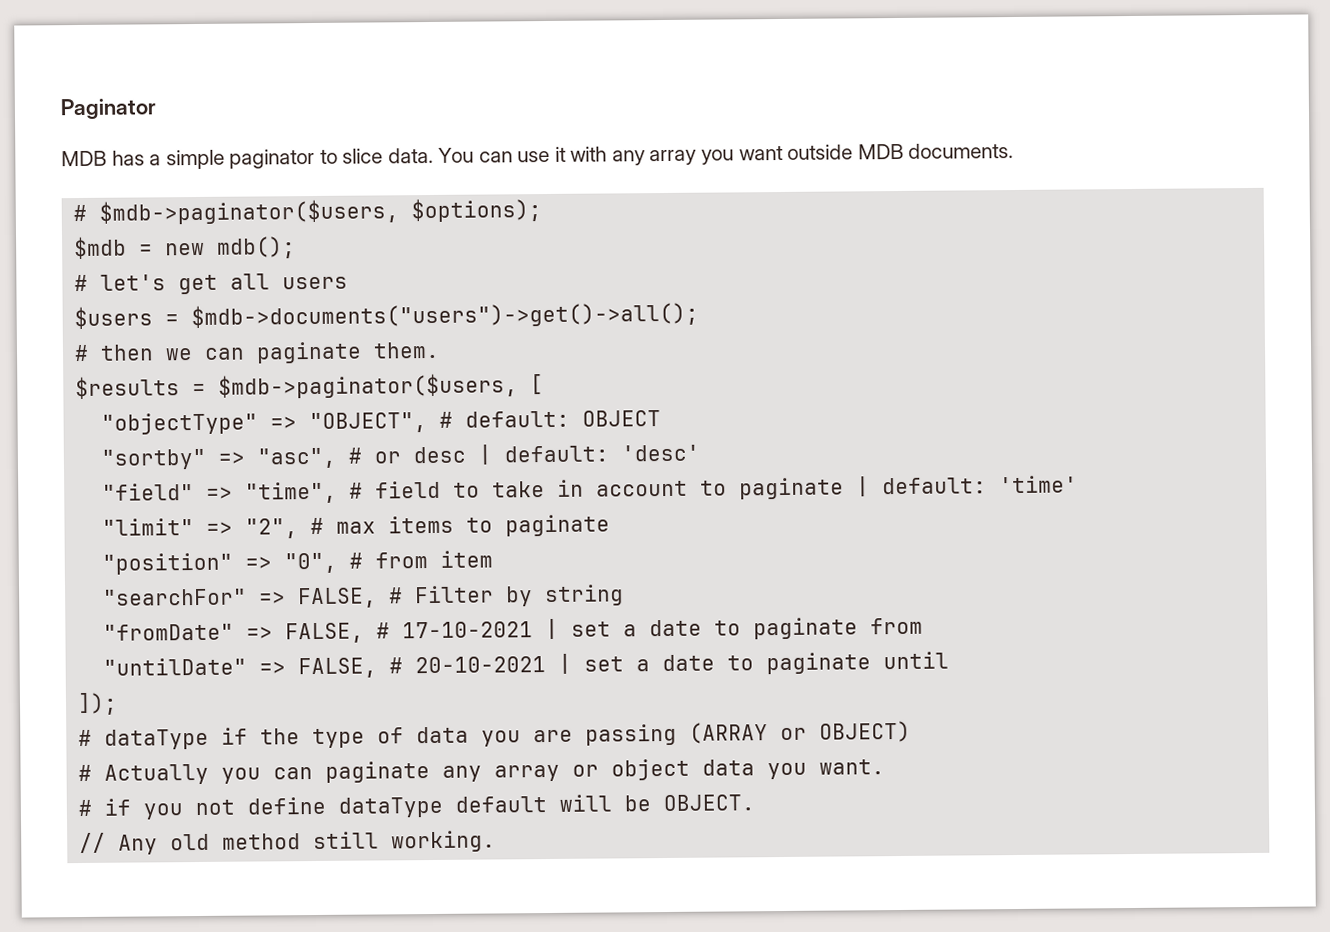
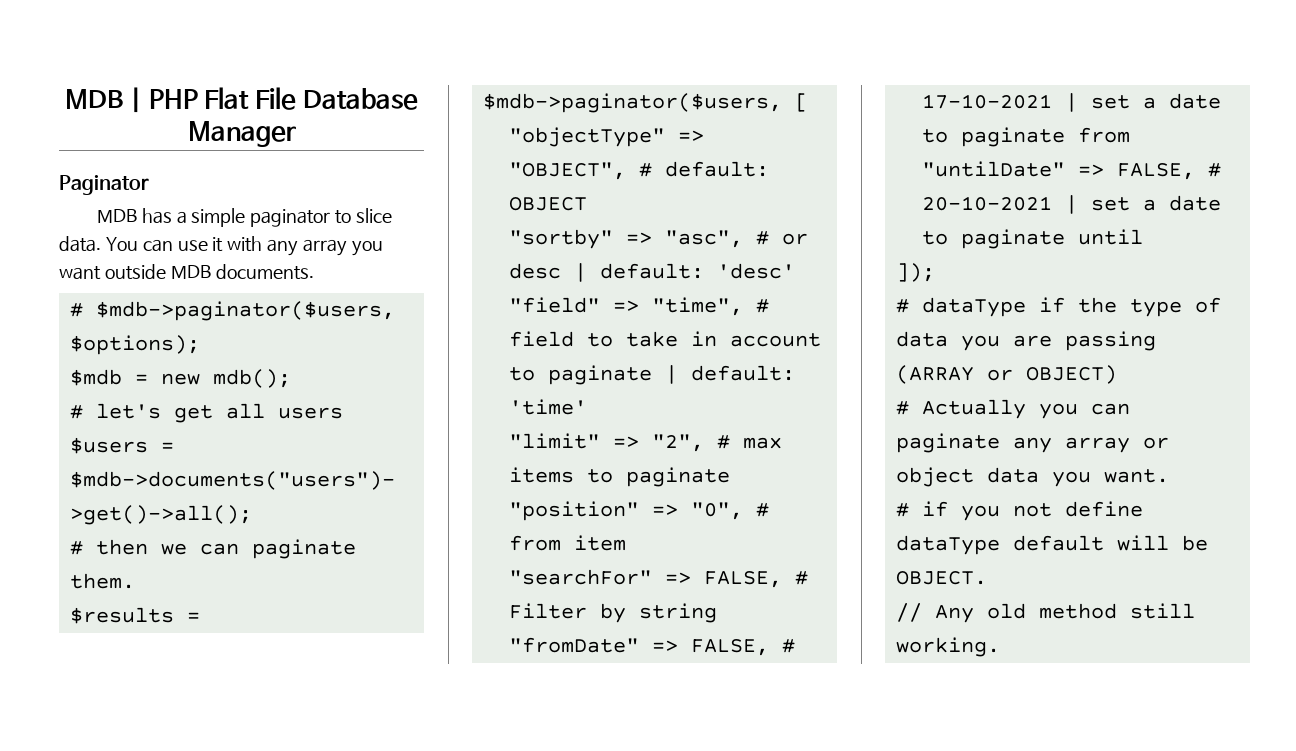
(60, 109) none -> [64,87,419,113] [187,121,296,147] MDB | PHP Flat File Database Manager //

